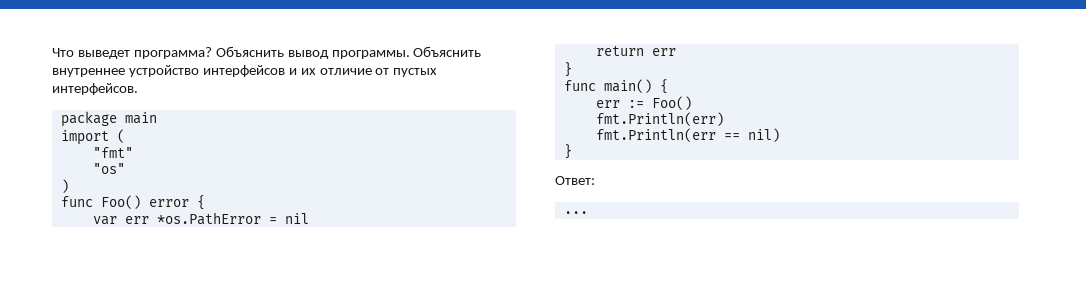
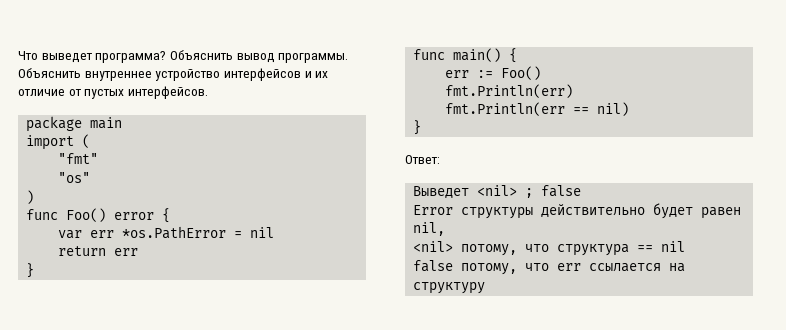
[563,211,588,214] ... -> [413,185,582,198] [413,203,742,219] [413,222,446,236] [413,241,686,256] [413,260,686,275] [413,282,486,294] Выведет <nil> ; false // Error структуры действительно будет равен nil, // <nil> потому, что структура == nil // false потому, что err cсылается на структуру

